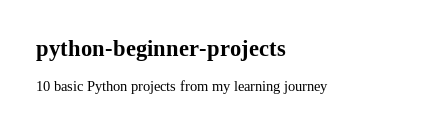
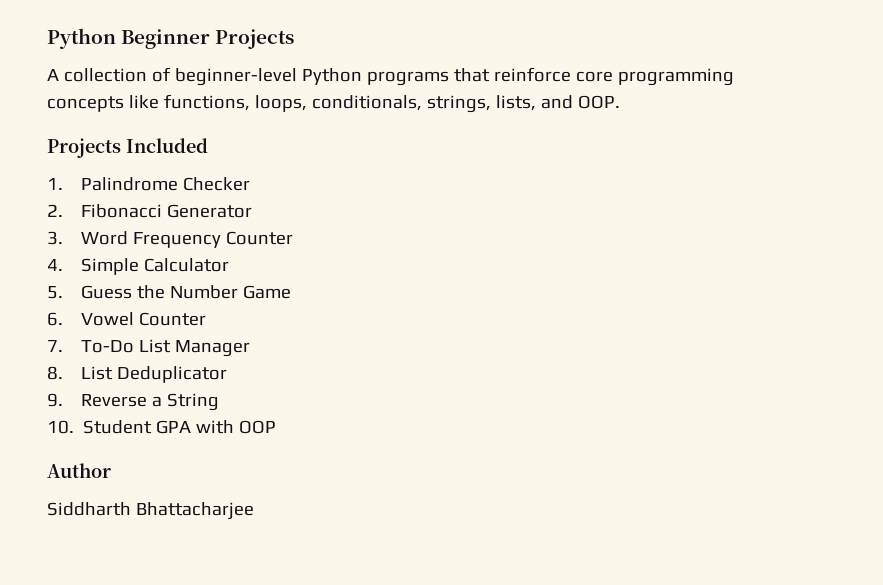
[36,40,286,61] [36,80,328,94] python-beginner-projects // 10 basic Python projects from my learning journey -> [47,28,295,49] [47,67,734,86] [47,94,620,113] [47,138,208,158] [47,177,251,191] [47,204,253,218] [47,231,294,248] [47,258,230,275] [47,285,292,299] [47,312,207,326] [47,339,251,357] [47,366,228,383] [47,393,220,411] [47,420,277,434] [47,463,111,478] [47,502,254,520] Python Beginner Projects // A collection of beginner-level Python programs that reinforce core programming concepts like functions, loops, conditionals, strings, lists, and OOP. // Projects Included // 1. Palindrome Checker // 2. Fibonacci Generator // 3. Word Frequency Counter // 4. Simple Calculator // 5. Guess the Number Game // 6. Vowel Counter // 7. To-Do List Manager // 8. List Deduplicator // 9. Reverse a String // 10. Student GPA with OOP // Author // Siddharth Bhattacharjee

